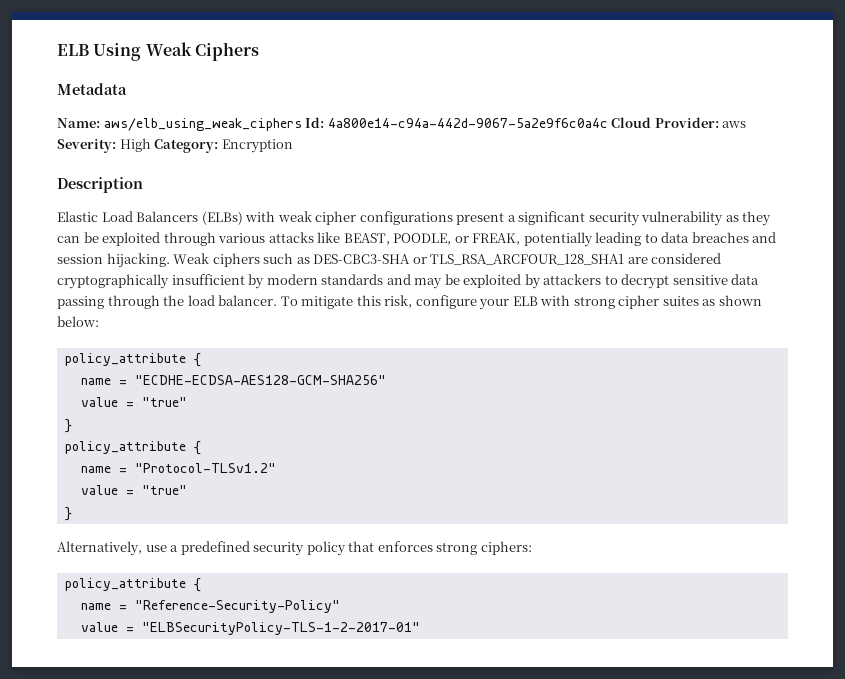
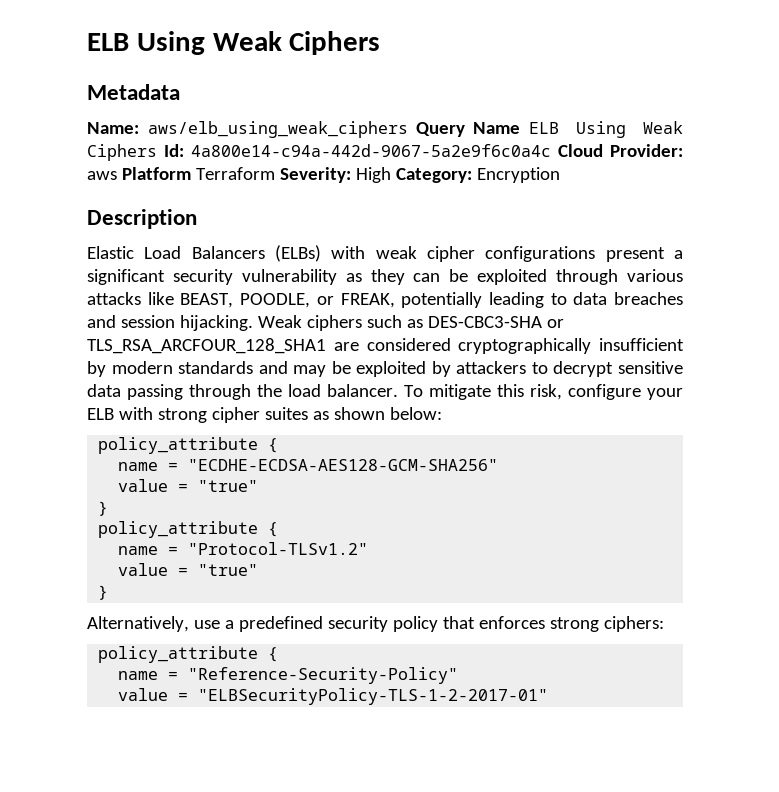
(302, 124) none -> [415,121,683,138] [87,144,157,161] Query Name ELB Using Weak Ciphers
(747, 124) none -> [121,167,275,180] Platform Terraform

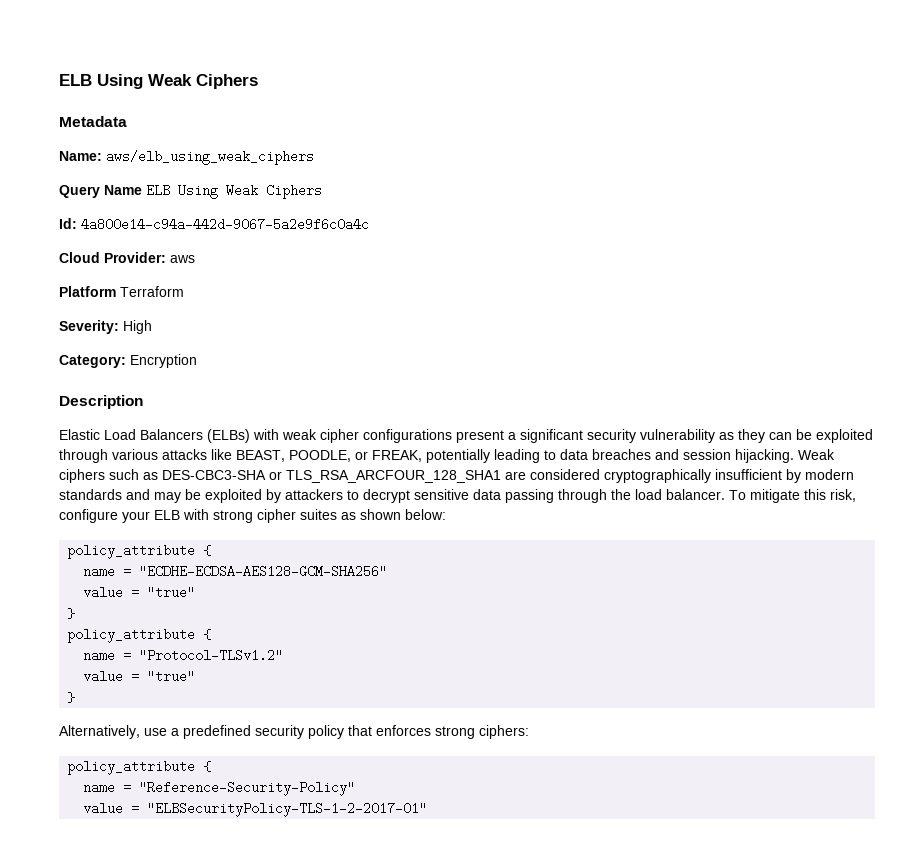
(408, 129) none -> (314, 157) //
(157, 152) none -> (322, 191) //
(551, 150) none -> (369, 224) //
(117, 175) none -> (195, 259) //
(275, 173) none -> (184, 291) //
(391, 175) none -> (152, 327) //

